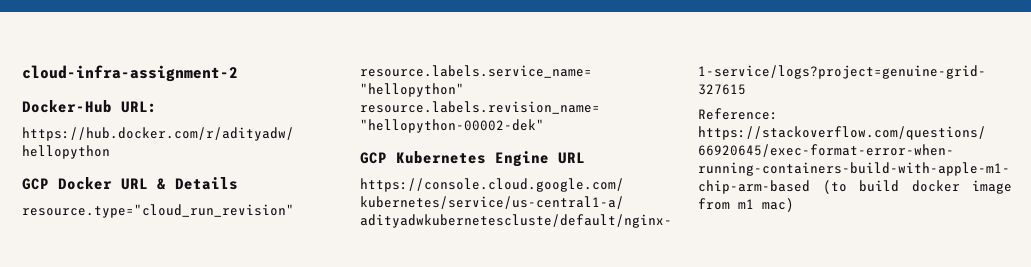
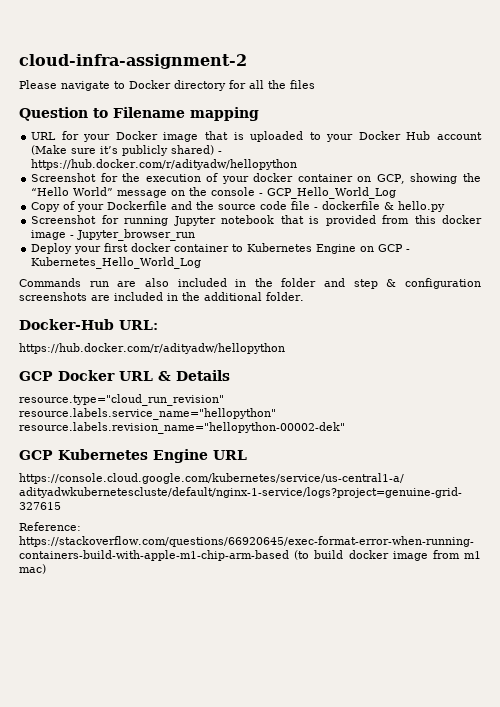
(238, 73) none -> [19,80,315,91] [19,107,259,121] [31,131,482,142] [31,145,223,156] [31,159,298,170] [31,173,482,184] [31,187,397,199] [31,201,446,212] [31,215,483,226] [31,229,196,241] [31,243,411,254] [31,257,202,269] [19,278,481,289] [19,292,304,301] // Please navigate to Docker directory for all the files // Question to Filename mapping // URL for your Docker image that is uploaded to your Docker Hub account (Make sure it’s publicly shared) - https://hub.docker.com/r/adityadw/hellopython // Screenshot for the execution of your docker container on GCP, showing the “Hello World” message on the console - GCP_Hello_World_Log // Copy of your Dockerfile and the source code file - dockerfile & hello.py // Screenshot for running Jupyter notebook that is provided from this docker image - Jupyter_browser_run // Deploy your first docker container to Kubernetes Engine on GCP - Kubernetes_Hello_World_Log // Commands run are also included in the folder and step & configuration screenshots are included in the additional folder.

